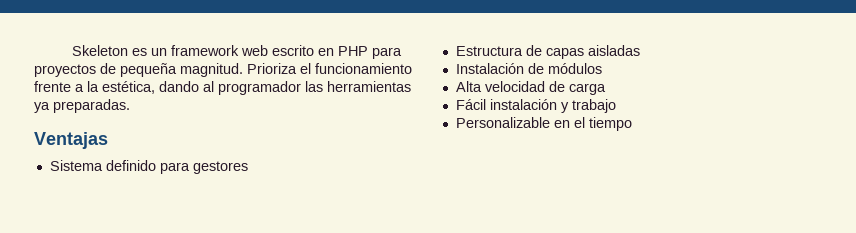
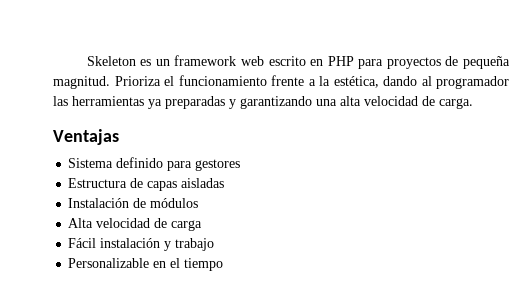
[53,99,130,113] preparadas. -> [165,96,473,109] preparadas y garantizando una alta velocidad de carga.

